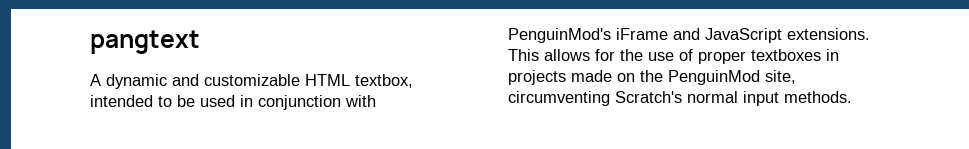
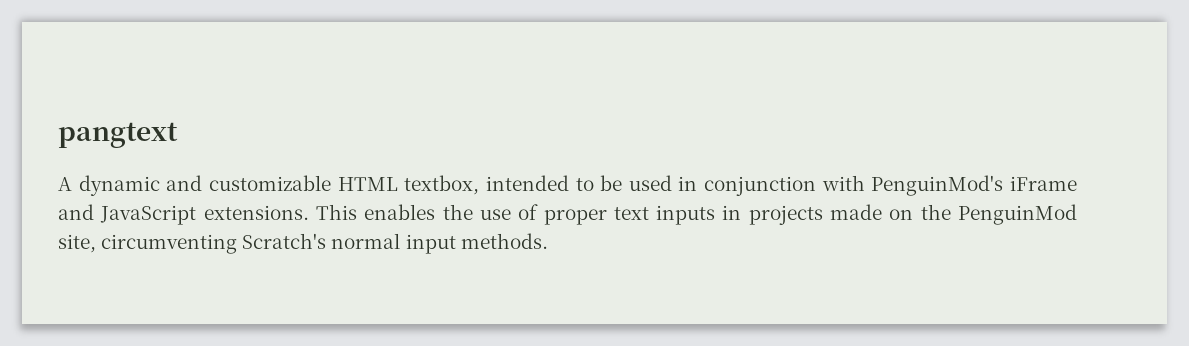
[544,49,615,61] allows for -> [364,204,436,220] enables
[751,49,821,61] textboxes -> [613,205,716,225] text inputs

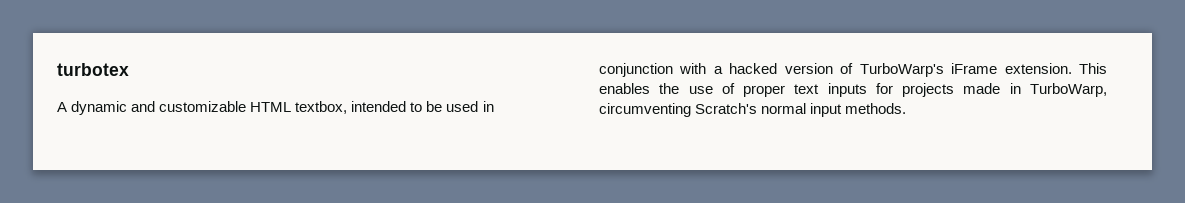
[58,122,178,148] pangtext -> [57,63,129,76] turbotex
[871,175,1077,196] [58,204,309,225] PenguinMod's iFrame and JavaScript extensions. -> [713,63,1072,77] a hacked version of TurboWarp's iFrame extension.
[722,205,742,220] in -> [875,83,893,94] for
[889,204,1077,225] [58,234,96,253] on the PenguinMod site, -> [1009,83,1107,97] in TurboWarp,

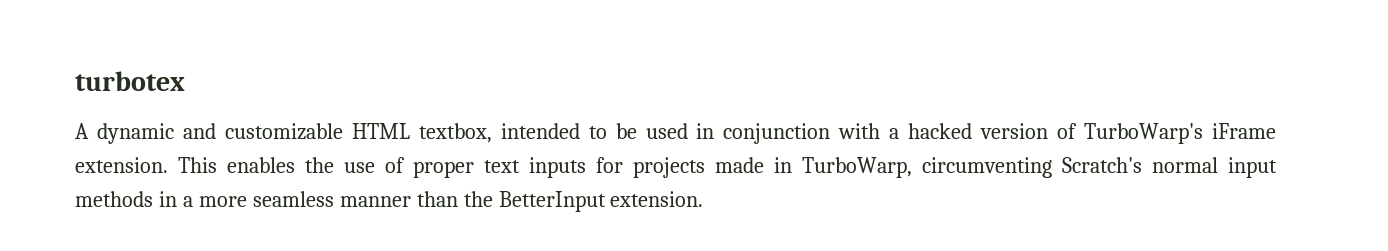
[845,103,907,114] methods. -> [75,191,704,212] methods in a more seamless manner than the BetterInput extension.

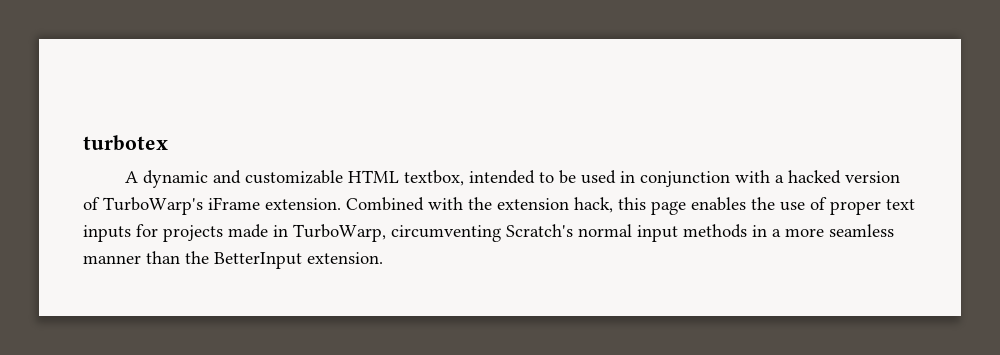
[178,157,217,173] This -> [346,197,686,215] Combined with the extension hack, this page

